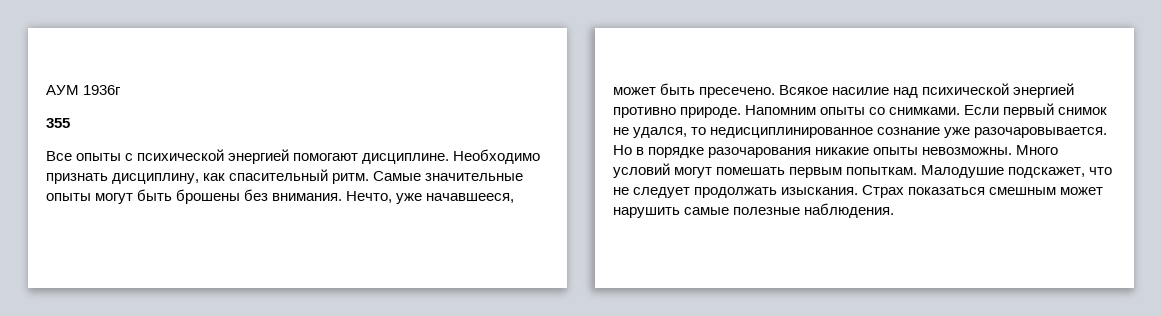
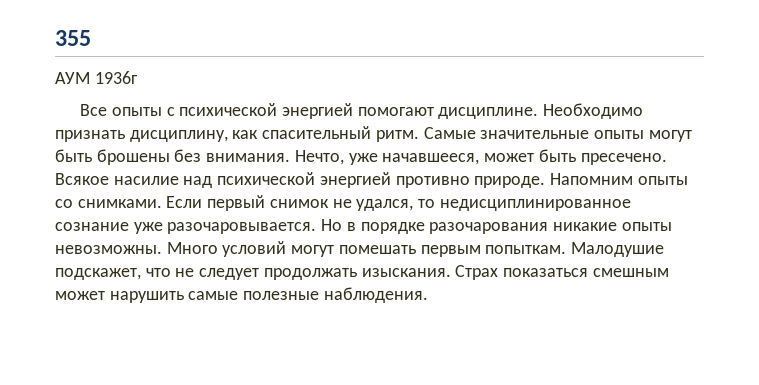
(46, 90) none -> [55,30,91,46] 355 //
[46,118,70,128] // 355 -> (138, 77) none

